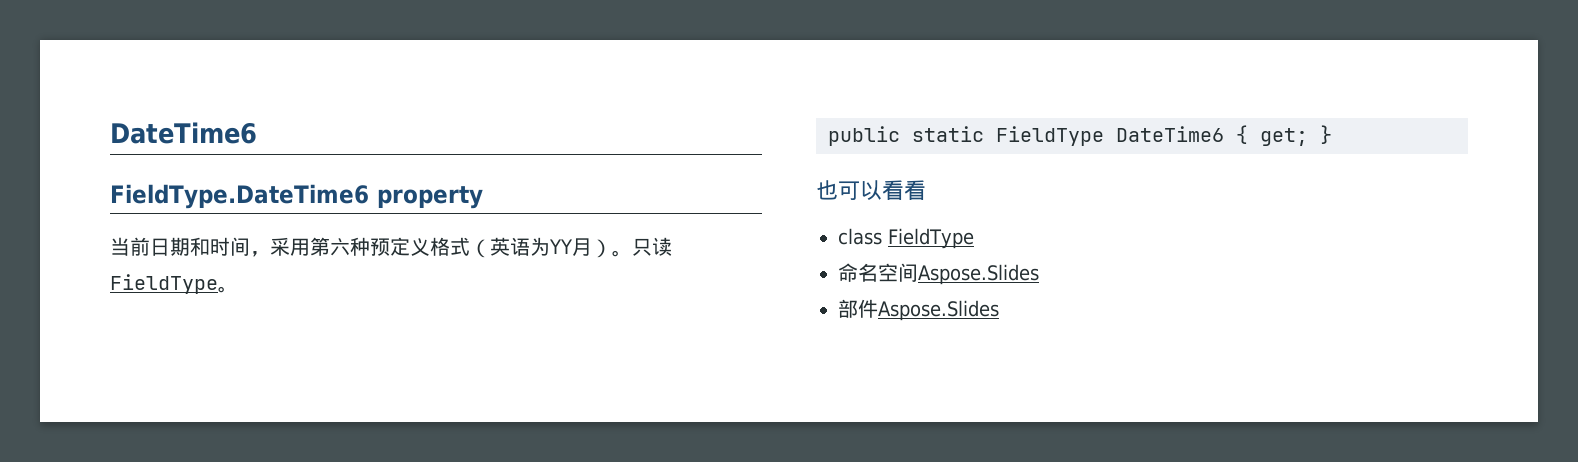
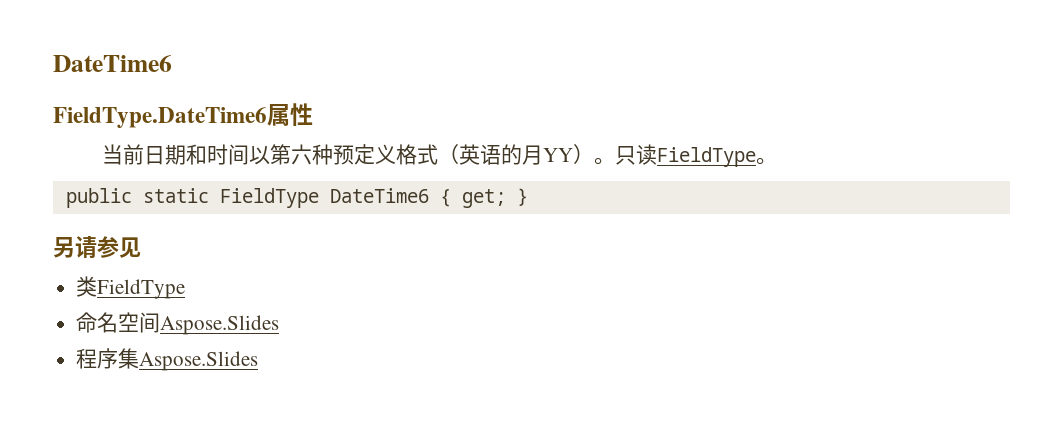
[376,186,483,209] property -> [267,103,313,126] 属性
[250,237,310,257] ，采用 -> [248,146,270,165] 以
[530,237,592,256] 为YY月 -> [500,144,573,165] 的月YY
[816,180,926,200] [838,228,882,245] 也可以看看 // class -> [53,236,141,259] [76,276,98,297] 另请参见 // 类
[838,299,878,318] 部件 -> [76,348,140,369] 程序集

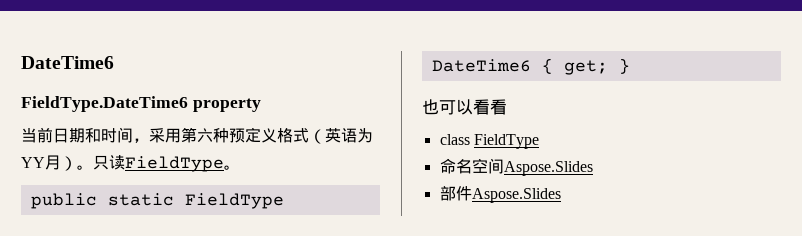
[267,103,313,126] 属性 -> [192,98,261,112] property
[248,146,270,165] 以 -> [133,128,181,143] ，采用
[500,144,573,165] 的月YY -> [357,128,373,143] [21,155,61,170] 为YY月
[53,236,141,259] [76,276,98,297] 另请参见 // 类 -> [422,99,507,115] [439,134,470,145] 也可以看看 // class
[76,348,140,369] 程序集 -> [439,186,472,201] 部件

